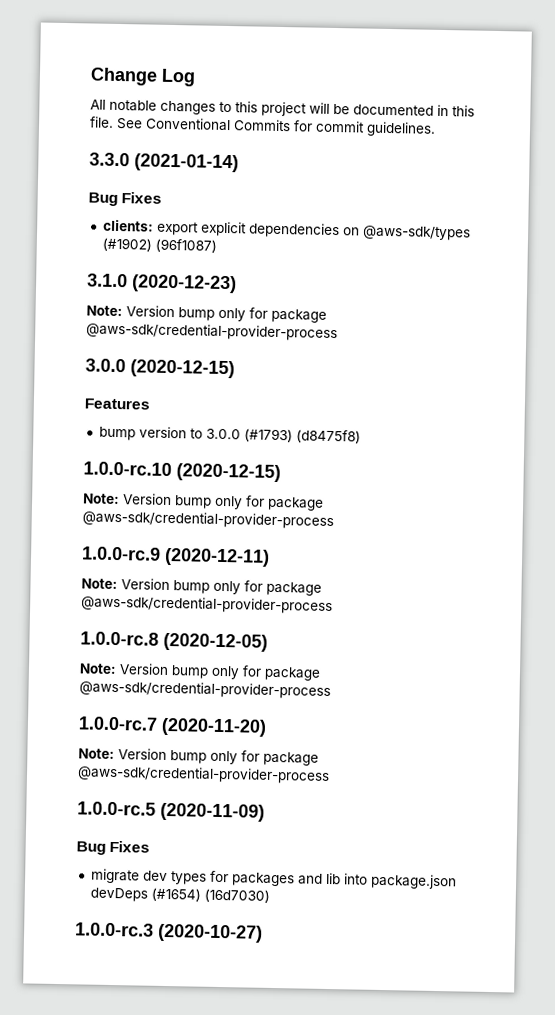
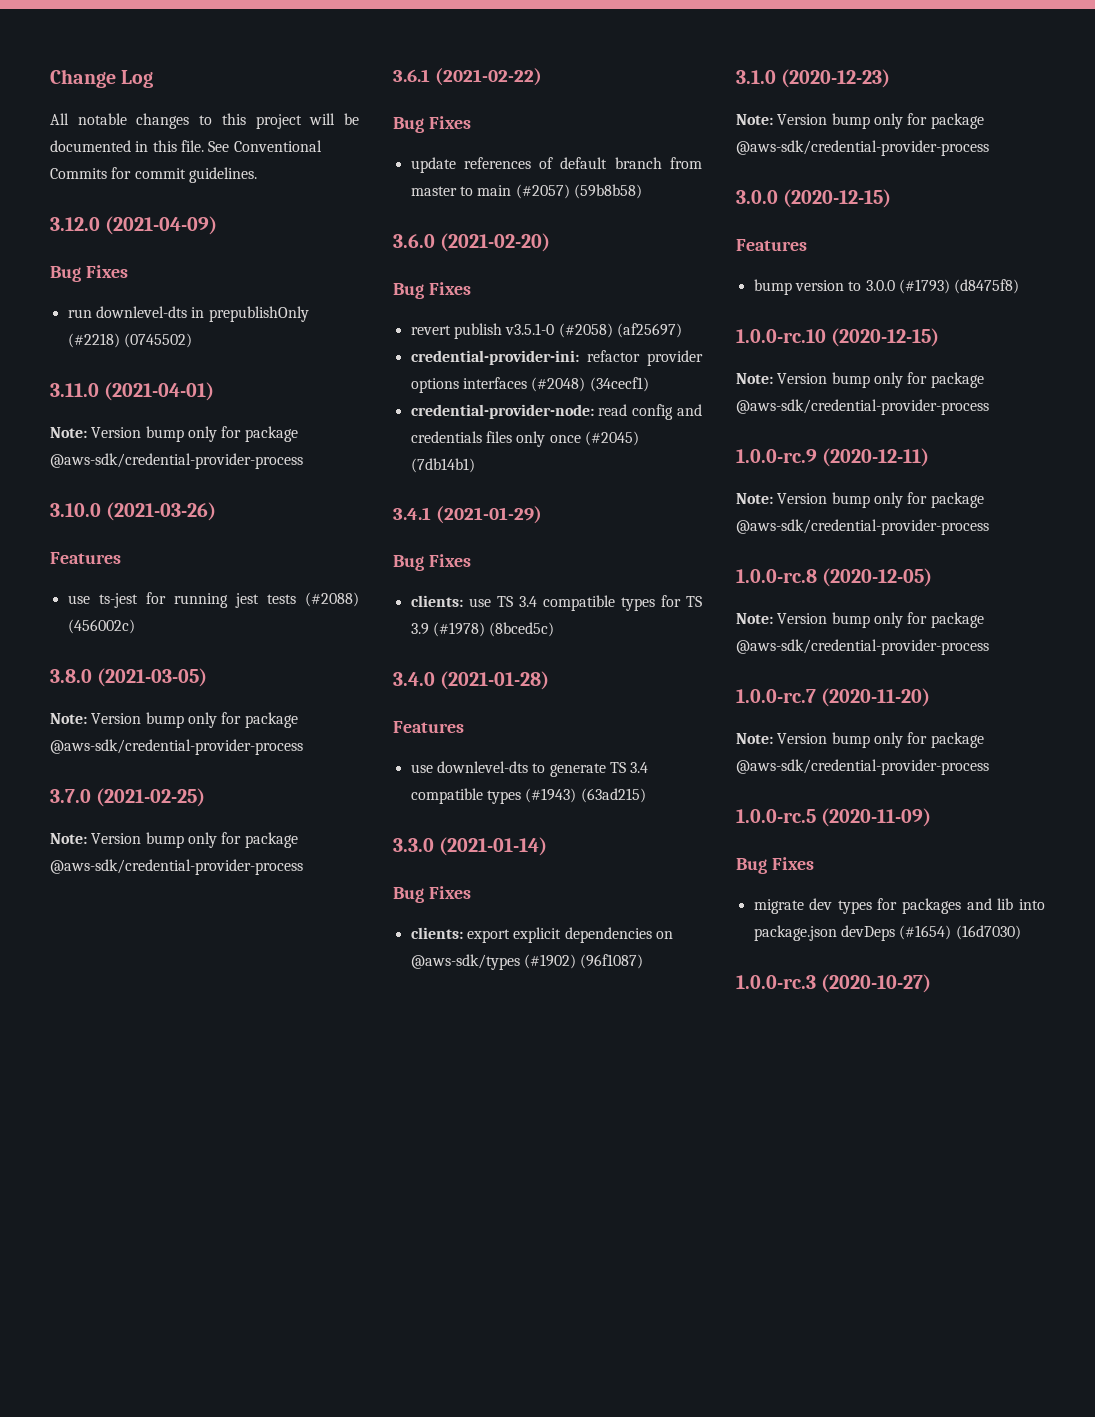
(436, 129) none -> [50,216,218,235] [50,265,128,282] [67,306,309,322] [67,333,192,348] [50,382,215,401] [50,426,298,442] [50,453,303,469] [50,502,217,521] [50,552,121,564] [67,592,359,608] [67,619,135,634] [50,668,208,687] [50,712,298,728] [50,739,303,755] [50,788,206,807] [50,832,298,848] [50,859,303,875] [393,68,542,86] [393,116,471,133] [410,157,702,173] [410,184,642,199] [393,233,551,252] [393,282,471,299] [410,323,682,339] [410,350,703,366] [410,377,649,393] [410,404,702,420] [410,431,639,447] [410,458,475,473] [393,506,542,524] [393,554,471,571] [410,595,702,611] [410,622,555,637] [393,671,550,690] [393,721,464,733] [410,761,649,777] [410,788,646,804] // 3.12.0 (2021-04-09) // Bug Fixes // run downlevel-dts in prepublishOnly (#2218) (0745502) // 3.11.0 (2021-04-01) // Note: Version bump only for package @aws-sdk/credential-provider-process // 3.10.0 (2021-03-26) // Features // use ts-jest for running jest tests (#2088) (456002c) // 3.8.0 (2021-03-05) // Note: Version bump only for package @aws-sdk/credential-provider-process // 3.7.0 (2021-02-25) // Note: Version bump only for package @aws-sdk/credential-provider-process // 3.6.1 (2021-02-22) // Bug Fixes // update references of default branch from master to main (#2057) (59b8b58) // 3.6.0 (2021-02-20) // Bug Fixes // revert publish v3.5.1-0 (#2058) (af25697) // credential-provider-ini: refactor provider options interfaces (#2048) (34cecf1) // credential-provider-node: read config and credentials files only once (#2045) (7db14b1) // 3.4.1 (2021-01-29) // Bug Fixes // clients: use TS 3.4 compatible types for TS 3.9 (#1978) (8bced5c) // 3.4.0 (2021-01-28) // Features // use downlevel-dts to generate TS 3.4 compatible types (#1943) (63ad215)

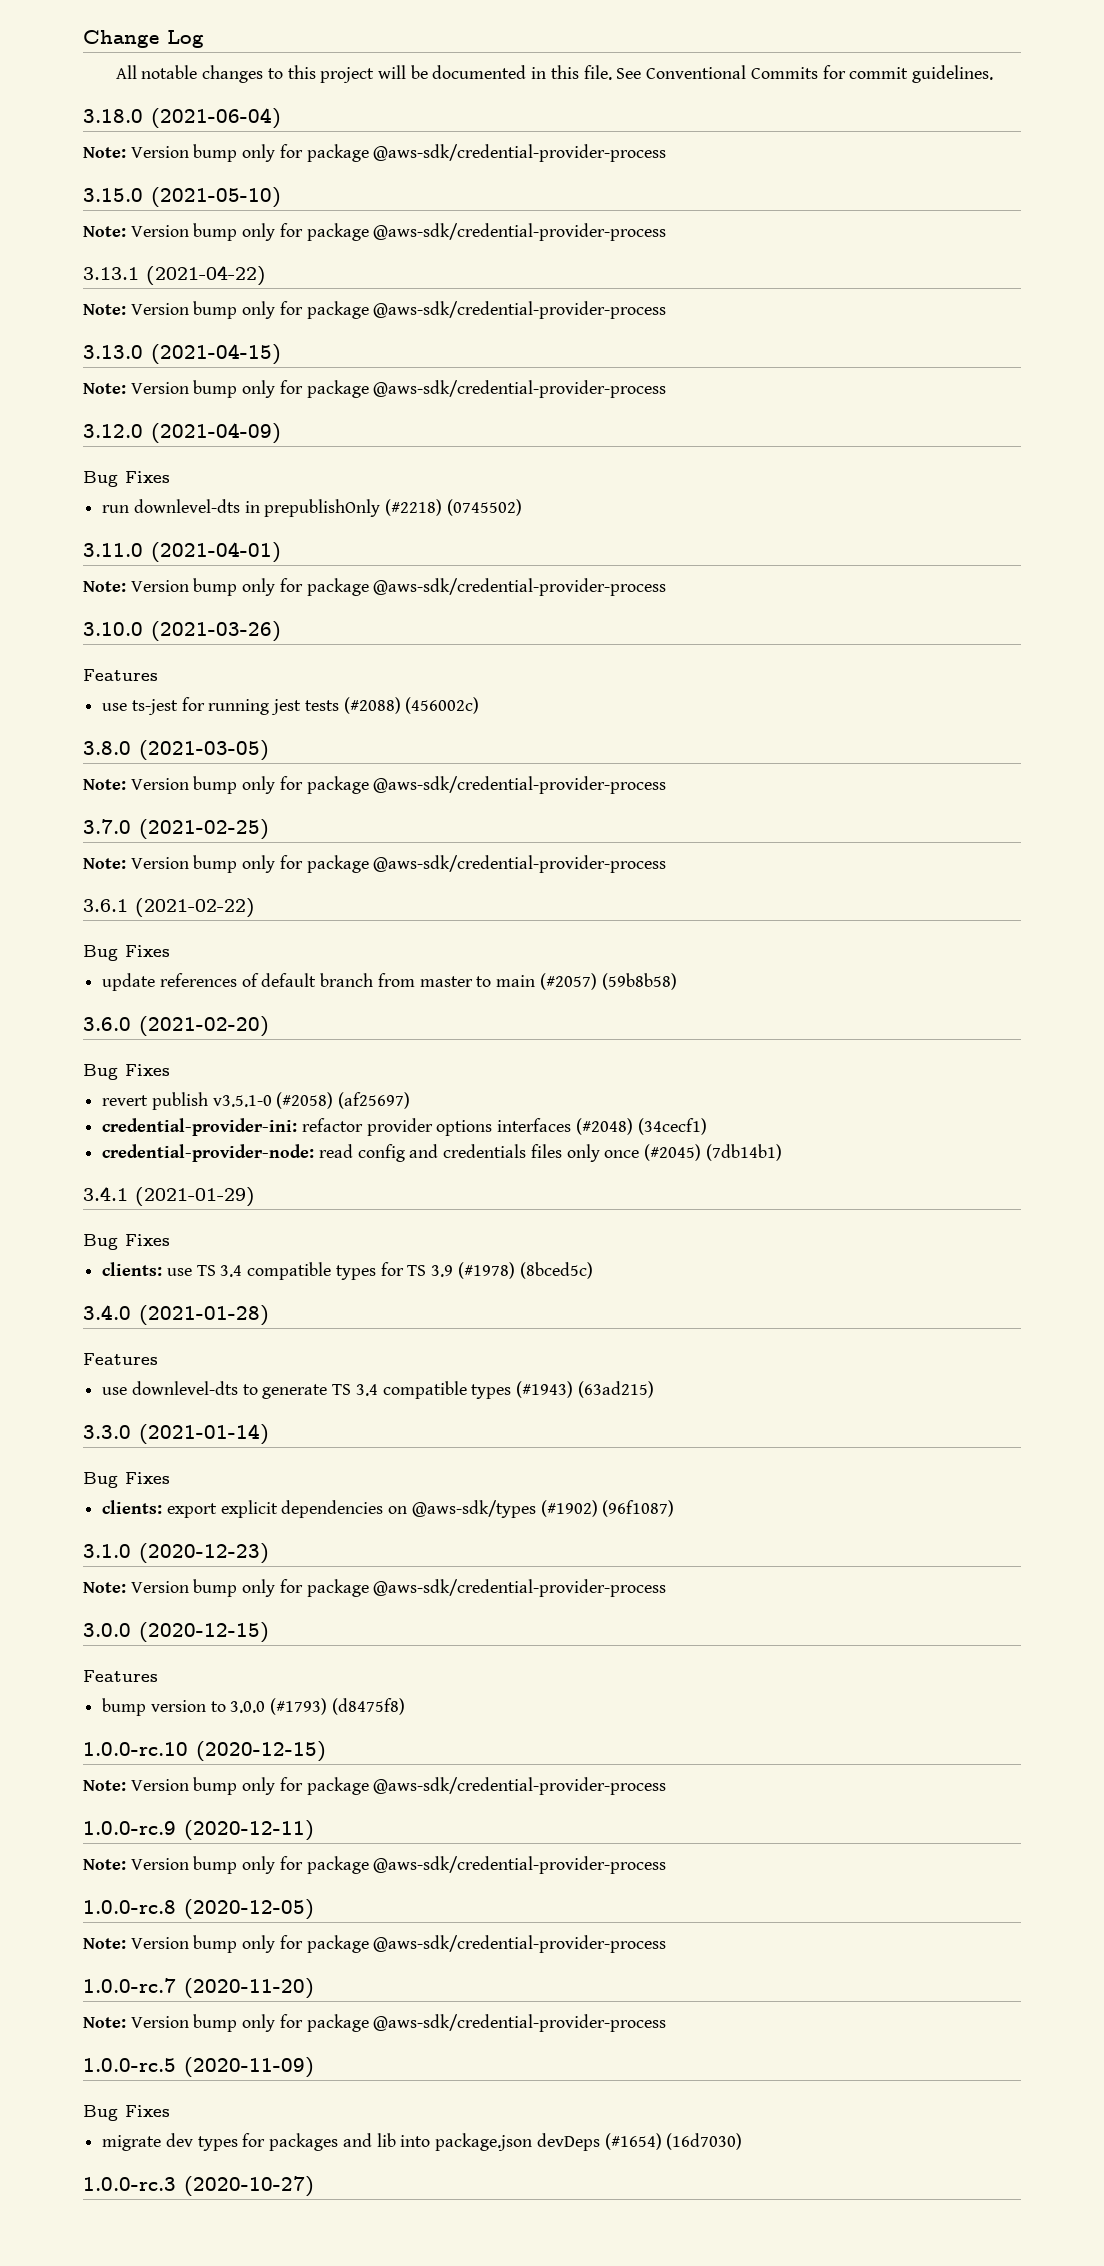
(257, 175) none -> [83,108,281,129] [83,144,667,162] [83,187,281,208] [83,223,667,241] [83,265,266,286] [83,301,667,319] [83,344,281,365] [83,380,667,398] // 3.18.0 (2021-06-04) // Note: Version bump only for package @aws-sdk/credential-provider-process // 3.15.0 (2021-05-10) // Note: Version bump only for package @aws-sdk/credential-provider-process // 3.13.1 (2021-04-22) // Note: Version bump only for package @aws-sdk/credential-provider-process // 3.13.0 (2021-04-15) // Note: Version bump only for package @aws-sdk/credential-provider-process

